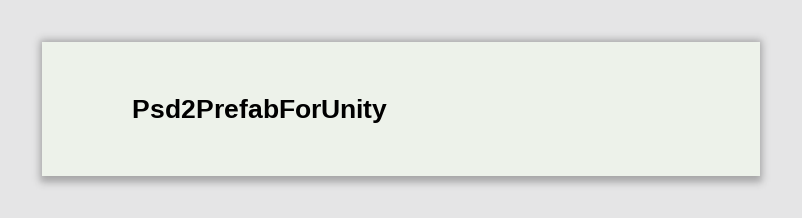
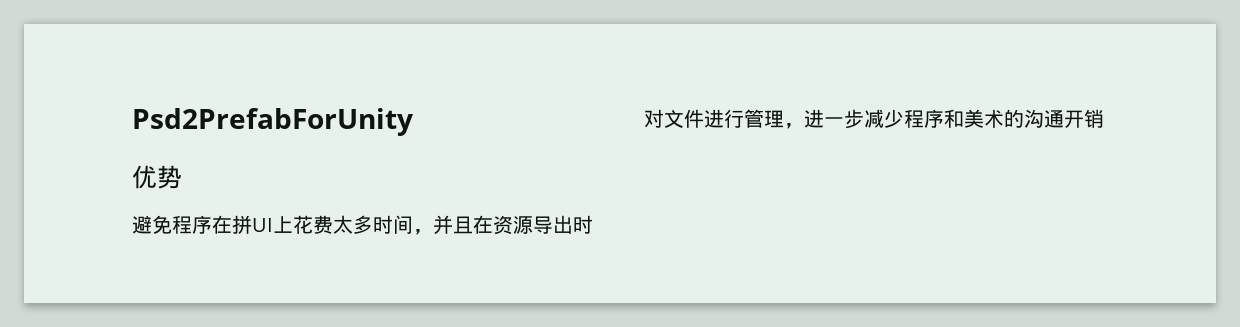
(387, 111) none -> [132,165,182,189] [132,215,593,235] [644,109,1104,129] // 优势 // 避免程序在拼UI上花费太多时间，并且在资源导出时对文件进行管理，进一步减少程序和美术的沟通开销

